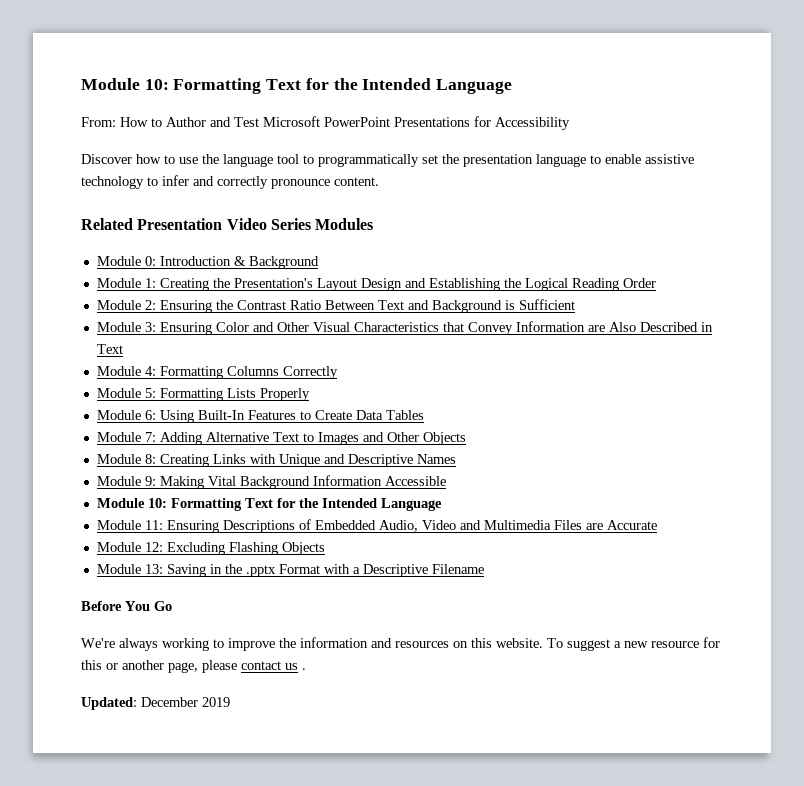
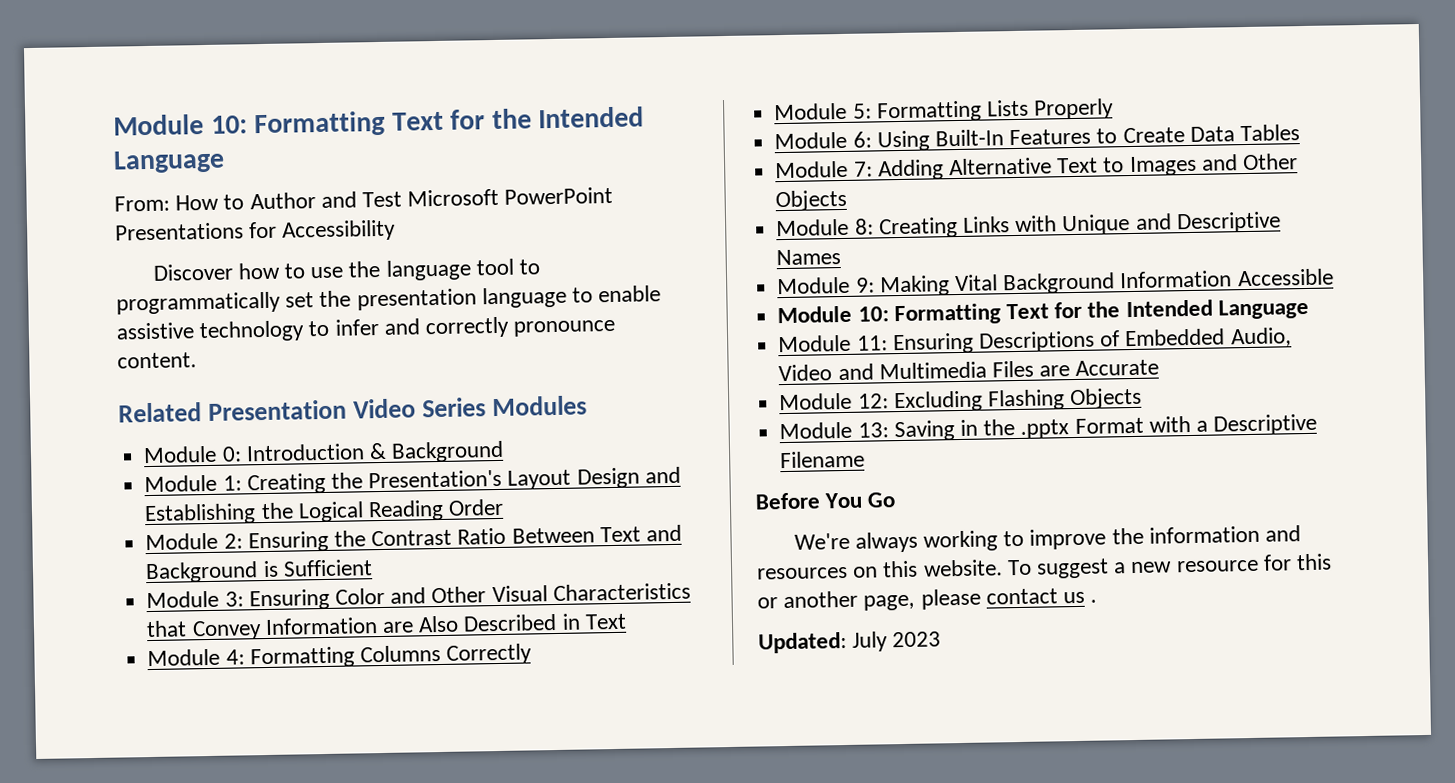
[141,697,230,707] December 2019 -> [852,631,942,652] July 2023

